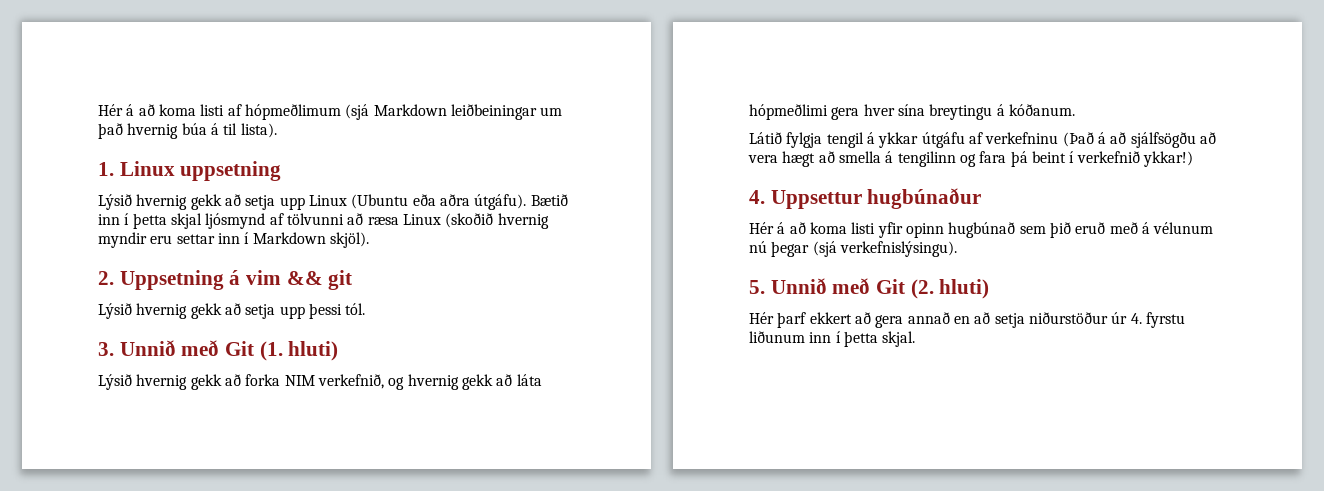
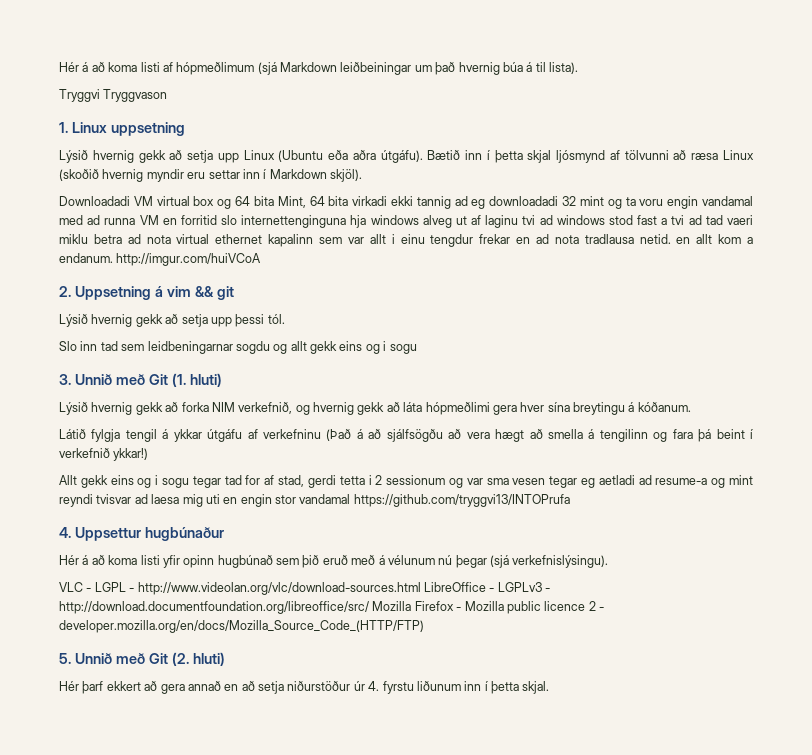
(277, 130) none -> [59,89,168,102] // Tryggvi Tryggvason
(369, 240) none -> [59,196,754,209] [59,215,753,228] [59,234,754,247] [59,253,262,266] // Downloadadi VM virtual box og 64 bita Mint, 64 bita virkadi ekki tannig ad eg downloadadi 32 mint og ta voru engin vandamal med ad runna VM en forritid slo internettenginguna hja windows alveg ut af laginu tvi ad windows stod fast a tvi ad tad vaeri miklu betra ad nota virtual ethernet kapalinn sem var allt i einu tengdur frekar en ad nota tradlausa netid. en allt kom a endanum. http://imgur.com/huiVCoA
(366, 309) none -> [59,341,417,354] // Slo inn tad sem leidbeningarnar sogdu og allt gekk eins og i sogu
(1193, 159) none -> [59,475,753,488] [59,494,570,507] // Allt gekk eins og i sogu tegar tad for af stad, gerdi tetta i 2 sessionum og var sma vesen tegar eg aetladi ad resume-a og mint reyndi tvisvar ad laesa mig uti en engin stor vandamal https://github.com/tryggvi13/INTOPrufa
(957, 249) none -> [59,582,550,595] [59,601,604,614] [59,620,424,633] // VLC - LGPL - http://www.videolan.org/vlc/download-sources.html LibreOffice - LGPLv3 - http://download.documentfoundation.org/libreoffice/src/ Mozilla Firefox - Mozilla public licence 2 - developer.mozilla.org/en/docs/Mozilla_Source_Code_(HTTP/FTP)

